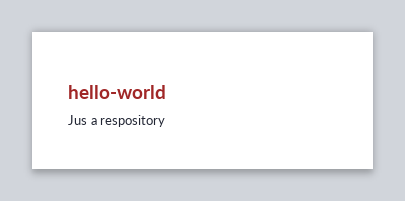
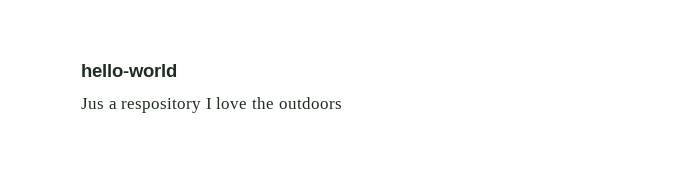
(166, 121) none -> [205,97,342,109] I love the outdoors

